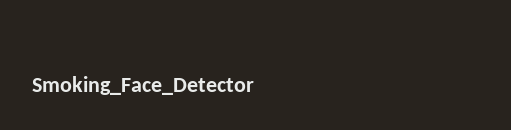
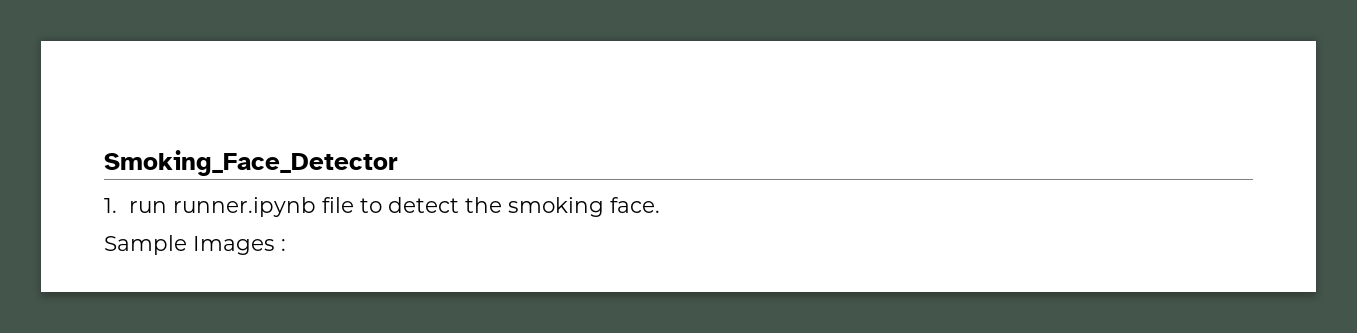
(254, 85) none -> [104,197,661,217] [104,235,286,255] // 1. run runner.ipynb file to detect the smoking face. // Sample Images :

